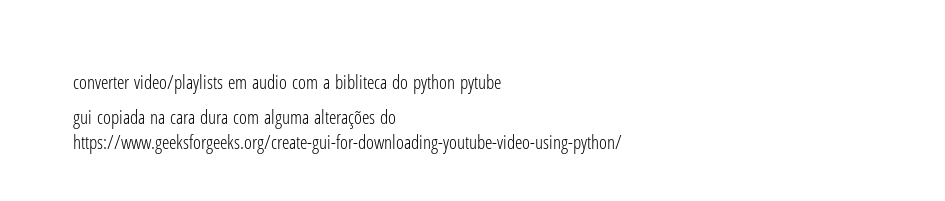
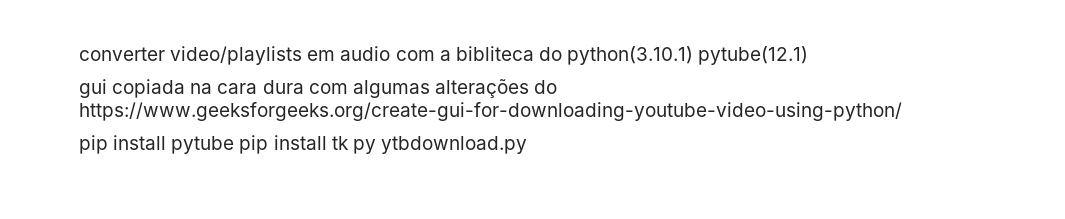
[412,74,501,94] python pytube -> [567,46,809,65] python(3.10.1) pytube(12.1)
[263,109,309,129] alguma -> [352,80,430,98] algumas
(622, 144) none -> [79,135,527,154] // pip install pytube pip install tk py ytbdownload.py

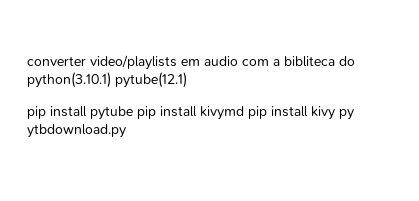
[79,79,558,98] [79,102,902,121] // gui copiada na cara dura com algumas alterações do https://www.geeksforgeeks.org/create-gui-for-downloading-youtube-video-using-python/ -> (187, 80) none
[331,136,349,150] tk -> [200,106,335,120] kivymd pip install kivy

